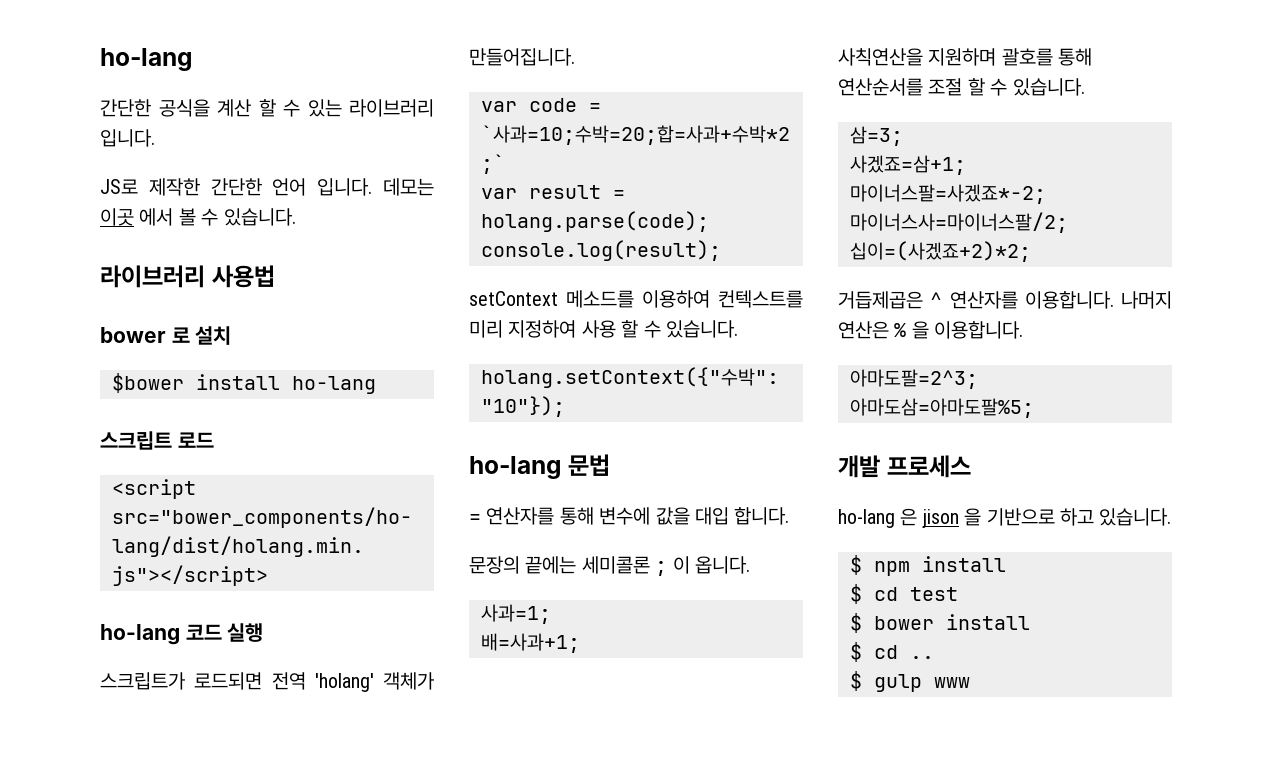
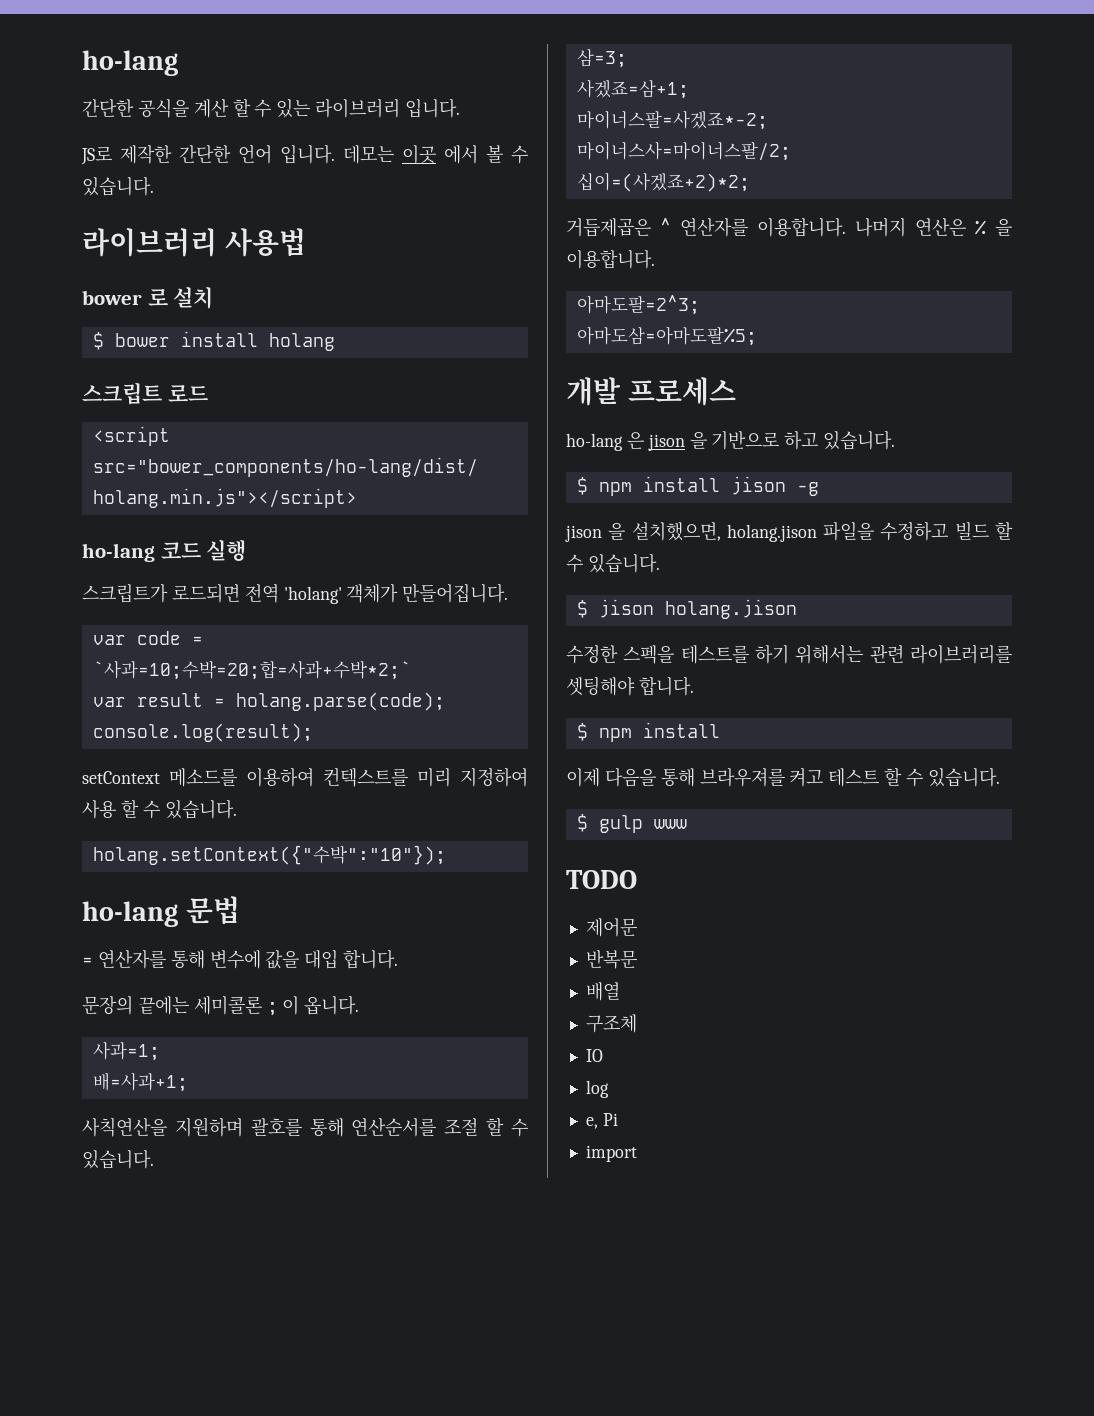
[112,373,376,394] $bower install ho-lang -> [92,331,335,351] $ bower install holang
[850,584,958,604] [850,613,1030,633] [850,642,934,662] [850,671,970,692] // $ cd test // $ bower install // $ cd .. // $ gulp www -> [730,476,819,496] [565,521,1013,542] [566,553,660,573] [576,599,797,619] [566,645,1012,664] [566,676,694,696] [576,722,720,742] [566,767,1000,787] [576,814,687,833] [566,870,637,889] [585,918,637,937] [585,950,637,969] [585,982,620,1001] [585,1014,637,1033] [585,1049,603,1062] [585,1080,609,1098] [585,1113,618,1129] [585,1145,637,1162] jison -g // jison 을 설치했으면, holang.jison 파일을 수정하고 빌드 할 수 있습니다. // $ jison holang.jison // 수정한 스펙을 테스트를 하기 위해서는 관련 라이브러리를 셋팅해야 합니다. // $ npm install // 이제 다음을 통해 브라우져를 켜고 테스트 할 수 있습니다. // $ gulp www // TODO // 제어문 // 반복문 // 배열 // 구조체 // IO // log // e, Pi // import

